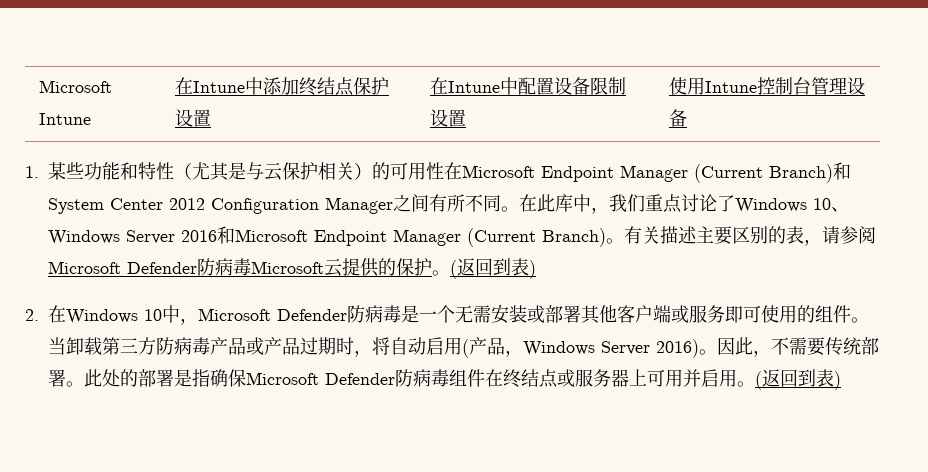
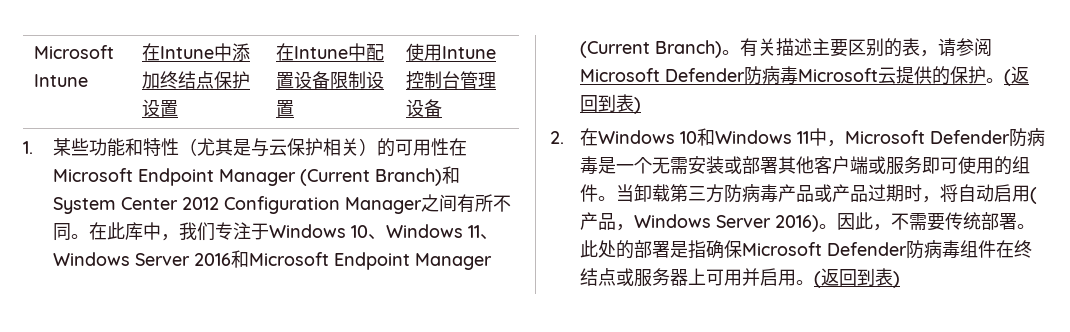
[645,194,735,213] 重点讨论了 -> [215,222,270,240] 专注于
(120, 237) none -> [468,225,499,240] [53,252,131,266] 11、Windows
(162, 315) none -> [697,128,810,146] 和Windows 11

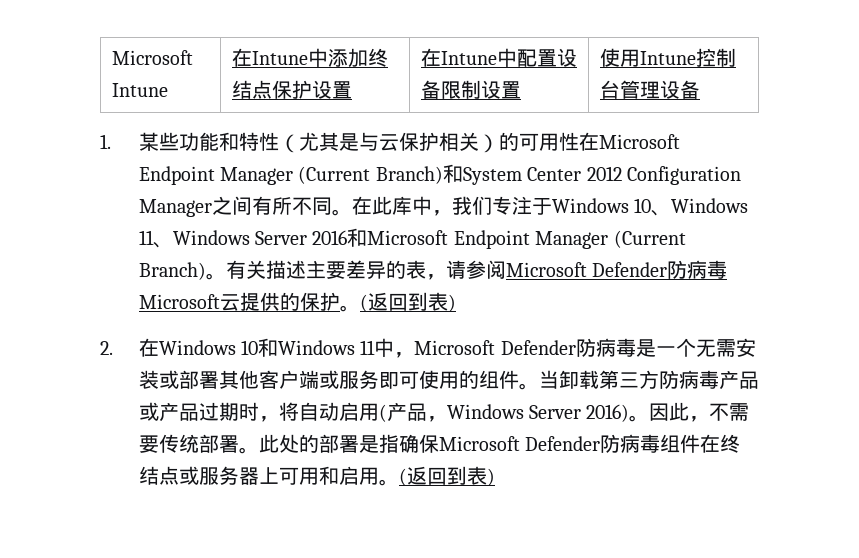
[848,38,885,57] 区别 -> [345,260,386,279] 差异
[742,268,761,286] 并 -> [318,466,339,485] 和

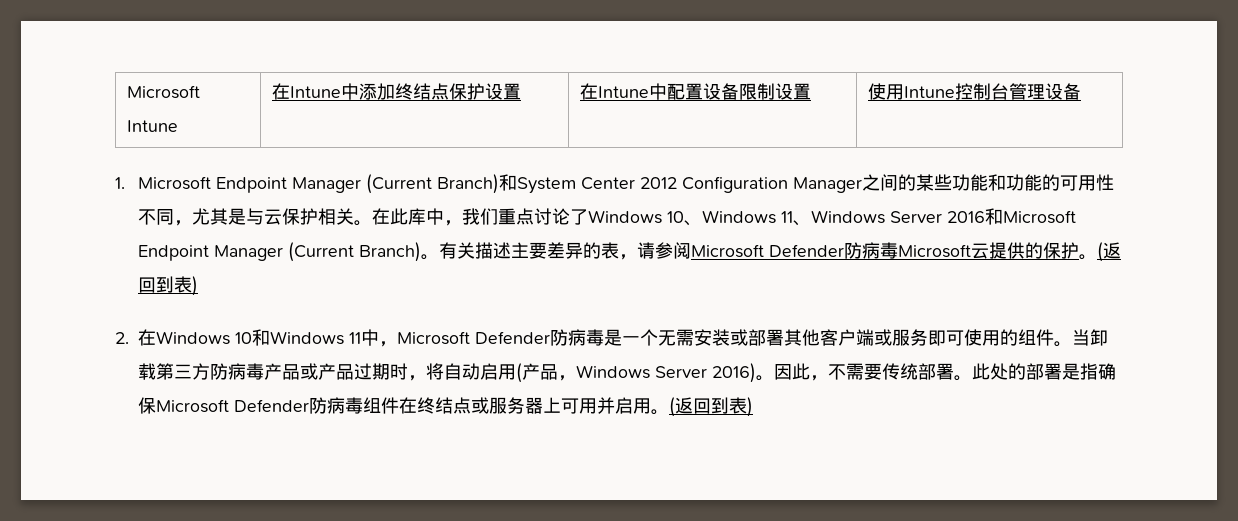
[138,132,599,153] 某些功能和特性（尤其是与云保护相关）的可用性在 -> (125, 183) none
[251,196,332,215] 有所不同 -> [898,174,1115,191] [138,208,355,226] 的某些功能和功能的可用性不同，尤其是与云保护相关
[491,196,552,215] 专注于 -> [498,208,589,225] 重点讨论了
[318,466,339,485] 和 -> [597,397,616,414] 并

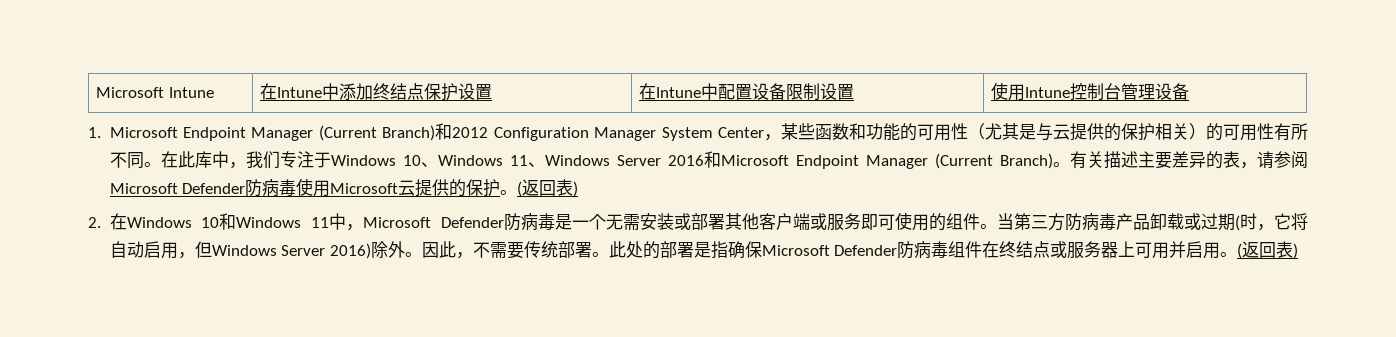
[517,177,636,194] System Center -> (453, 131) none
[862,174,989,191] 之间的某些功能 -> [661,123,849,141] System Center，某些函数
[138,209,193,226] 不同， -> [968,123,985,140] （
(283, 217) none -> [1070,123,1121,141] 提供的
(355, 216) none -> [1189,123,1308,141] [109,152,144,169] ）的可用性有所不同
[498,208,589,225] 重点讨论了 -> [279,151,331,168] 专注于
(899, 250) none -> [296,178,331,197] 使用
[156,276,175,293] 到 -> (557, 188) none
[1090,329,1109,346] [138,363,157,380] 卸载 -> (1014, 221) none
[300,363,577,383] 或产品过期时，将自动启用(产品， -> [1150,213,1308,231] [109,241,212,259] 卸载或过期(时，它将自动启用，但
(757, 373) none -> [370,241,405,258] 除外
[711,397,730,414] 到 -> (1277, 250) none

